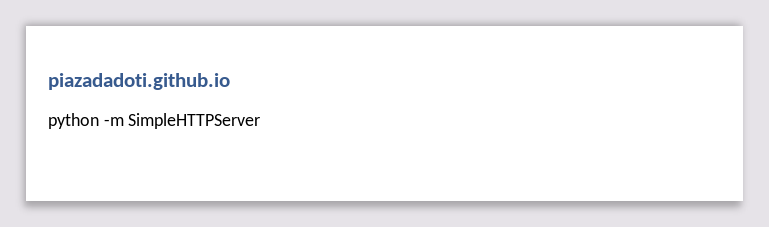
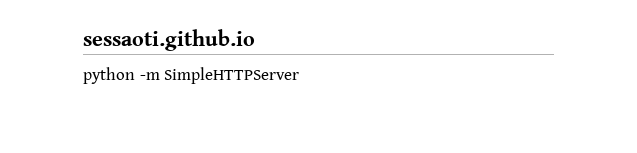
[48,73,230,90] piazadadoti.github.io -> [83,29,255,51] sessaoti.github.io

